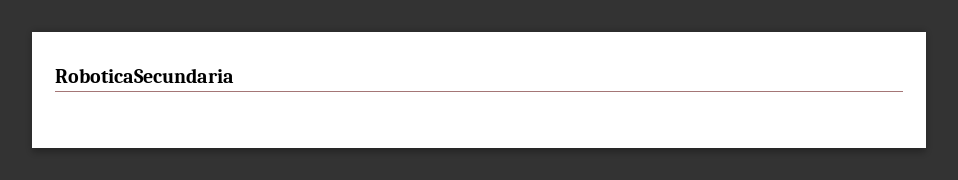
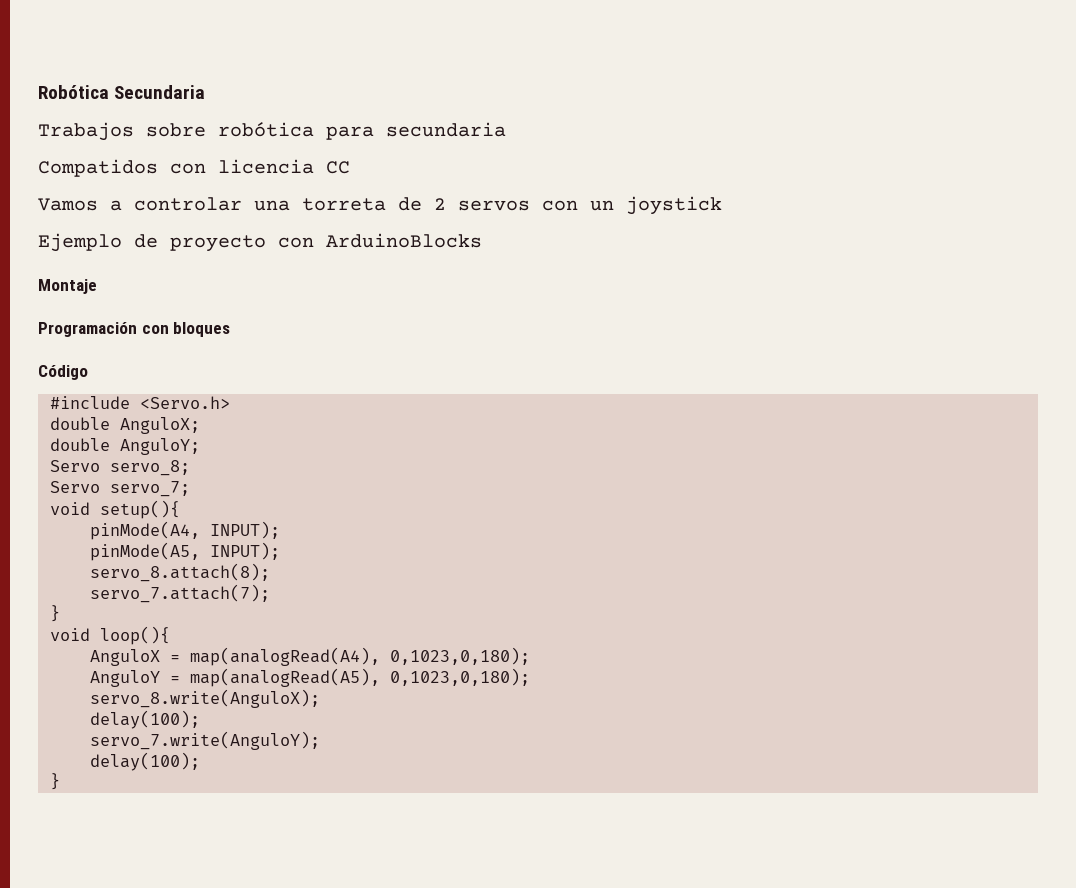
[55,68,234,83] RoboticaSecundaria -> [38,85,206,99] [38,122,506,141] [38,159,350,177] [38,196,722,215] [38,233,482,252] [38,279,97,294] [38,322,231,337] [38,365,88,380] [50,396,230,409] [50,417,200,434] [50,438,200,455] [50,460,190,476] [50,481,190,497] [50,500,180,519] [90,521,280,540] [90,542,280,561] [90,563,270,582] [90,584,270,603] [50,605,60,622] [50,626,170,645] [90,647,530,666] [90,668,530,687] [90,689,320,708] [90,710,200,729] [90,731,320,750] [90,752,200,771] [50,773,60,790] Robótica Secundaria // Trabajos sobre robótica para secundaria // Compatidos con licencia CC // Vamos a controlar una torreta de 2 servos con un joystick // Ejemplo de proyecto con ArduinoBlocks // Montaje // Programación con bloques // Código // #include <Servo.h> // double AnguloX; // double AnguloY; // Servo servo_8; // Servo servo_7; // void setup(){ // pinMode(A4, INPUT); // pinMode(A5, INPUT); // servo_8.attach(8); // servo_7.attach(7); // } // void loop(){ // AnguloX = map(analogRead(A4), 0,1023,0,180); // AnguloY = map(analogRead(A5), 0,1023,0,180); // servo_8.write(AnguloX); // delay(100); // servo_7.write(AnguloY); // delay(100); // }

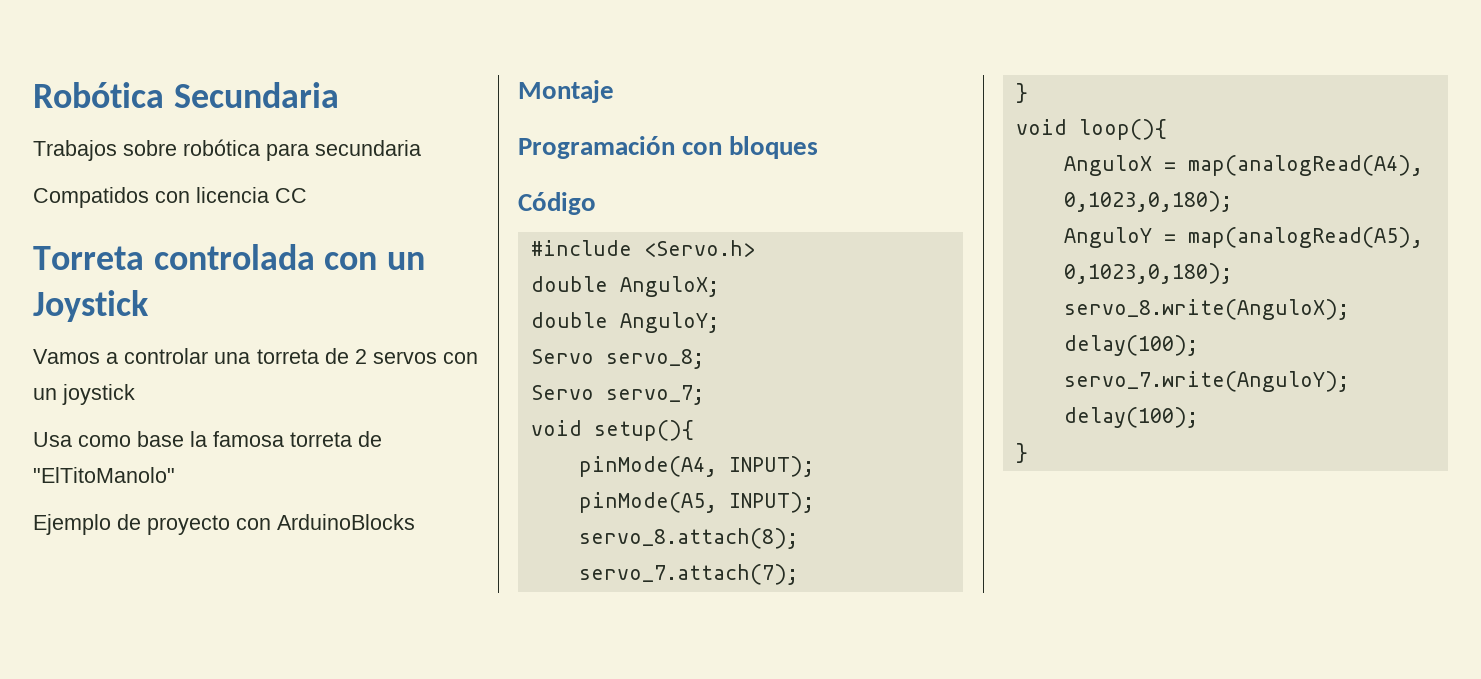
(350, 167) none -> [33,244,425,270] [33,290,149,322] // Torreta controlada con un Joystick
(722, 205) none -> [33,431,382,447] [33,467,175,483] // Usa como base la famosa torreta de "ElTitoManolo"

